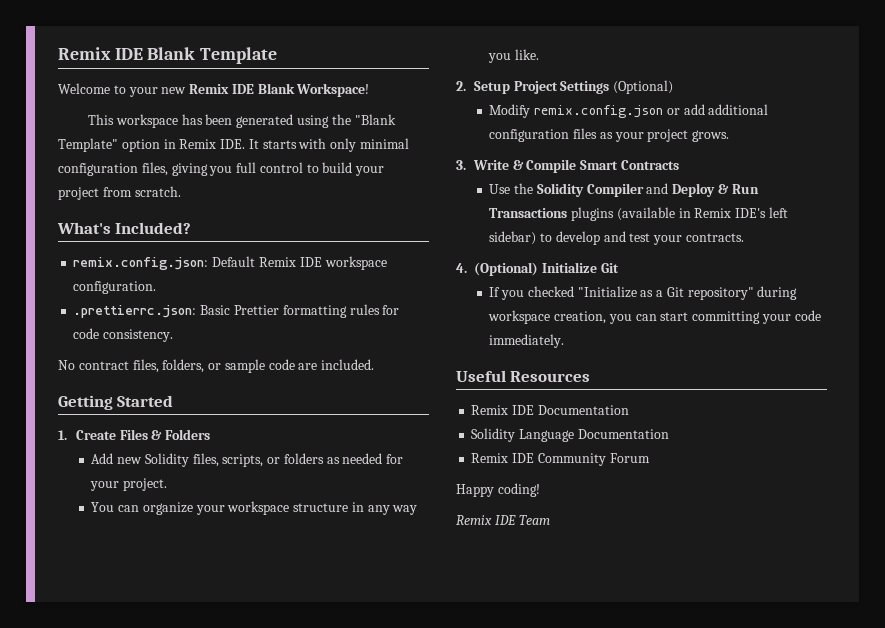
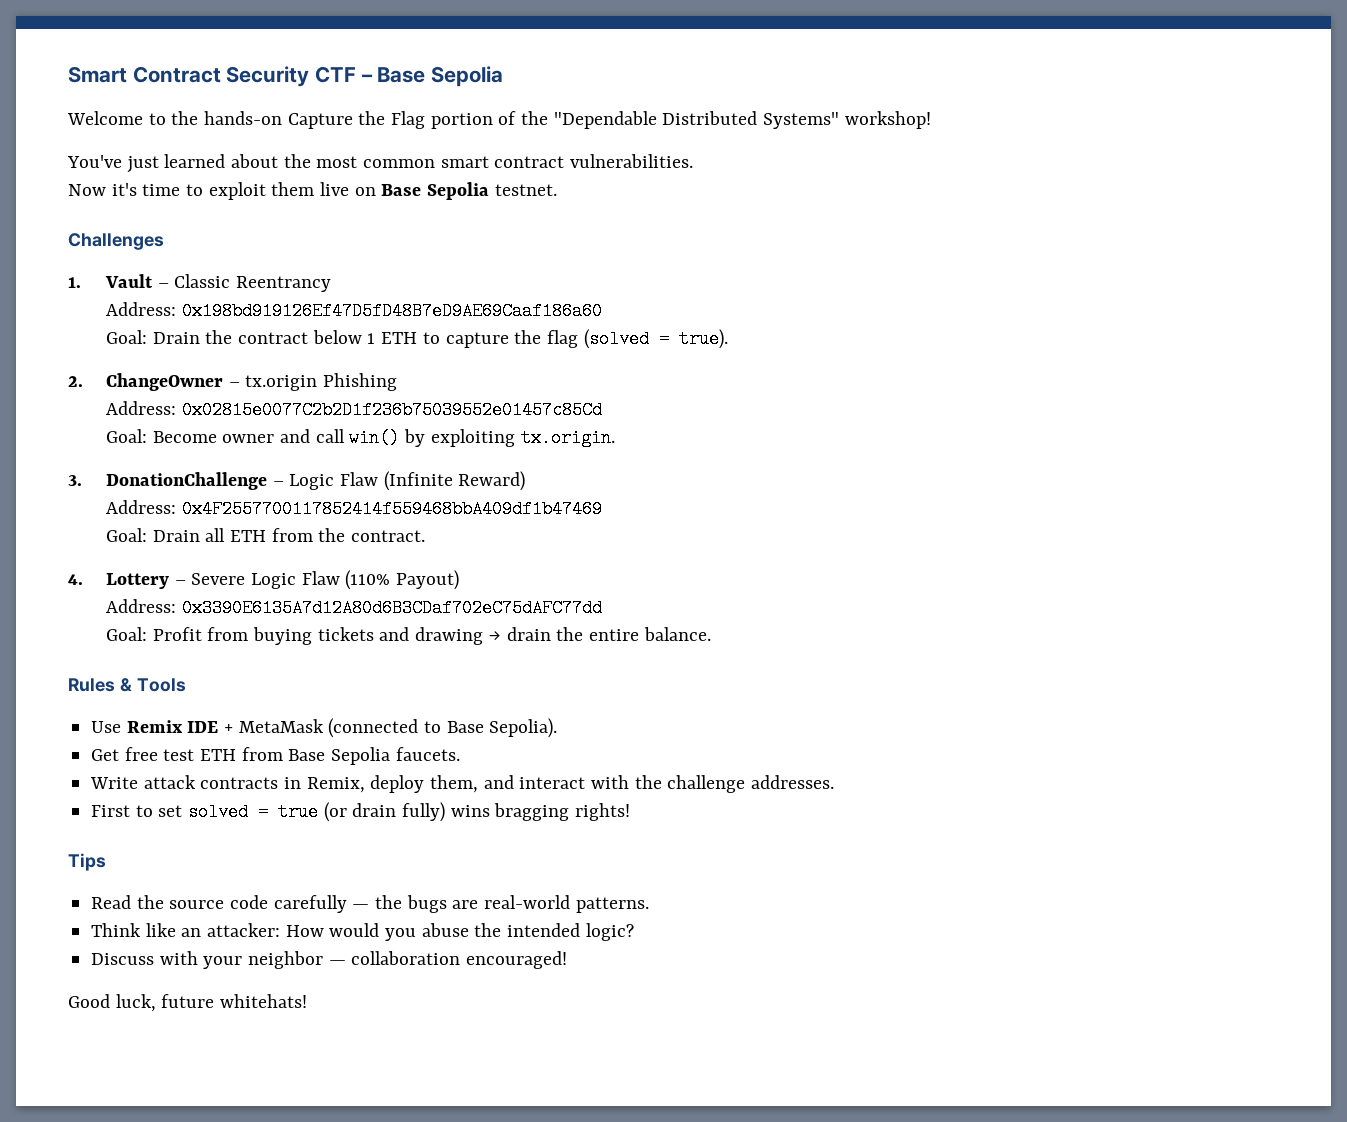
[58,47,278,64] [58,83,370,97] [88,114,396,128] [58,138,410,152] [58,162,385,176] [58,186,181,200] [57,222,192,234] [73,256,387,270] [73,281,157,294] [73,304,400,318] [73,328,174,342] [58,359,375,373] [58,395,174,410] [58,429,211,440] [91,453,404,467] [90,478,168,491] [91,501,418,515] [488,49,540,63] [456,80,674,94] [489,104,769,118] [489,128,730,142] [456,159,679,173] [489,183,759,197] [489,207,788,221] [489,231,744,245] [456,262,619,276] [489,286,798,300] [488,310,821,324] [489,334,565,348] [456,370,591,382] [471,405,629,415] [471,428,669,442] [471,453,650,466] [456,483,540,497] [456,515,550,525] Remix IDE Blank Template // Welcome to your new Remix IDE Blank Workspace! // This workspace has been generated using the "Blank Template" option in Remix IDE. It starts with only minimal configuration files, giving you full control to build your project from scratch. // What's Included? // remix.config.json: Default Remix IDE workspace configuration. // .prettierrc.json: Basic Prettier formatting rules for code consistency. // No contract files, folders, or sample code are included. // Getting Started // 1. Create Files & Folders // Add new Solidity files, scripts, or folders as needed for your project. // You can organize your workspace structure in any way you like. // 2. Setup Project Settings (Optional) // Modify remix.config.json or add additional configuration files as your project grows. // 3. Write & Compile Smart Contracts // Use the Solidity Compiler and Deploy & Run Transactions plugins (available in Remix IDE's left sidebar) to develop and test your contracts. // 4. (Optional) Initialize Git // If you checked "Initialize as a Git repository" during workspace creation, you can start committing your code immediately. // Useful Resources // Remix IDE Documentation // Solidity Language Documentation // Remix IDE Community Forum // Happy coding! // Remix IDE Team -> [68,66,504,87] [67,111,931,129] [67,154,694,173] [68,182,557,200] [68,233,164,250] [68,274,332,292] [106,302,602,320] [106,329,728,349] [68,373,398,391] [106,401,602,419] [106,429,615,447] [68,471,526,491] [106,500,602,518] [106,528,426,542] [68,570,460,590] [106,599,602,617] [106,627,711,645] [68,678,186,692] [91,718,558,738] [91,747,460,765] [90,775,835,793] [91,802,631,822] [68,853,106,871] [91,895,649,913] [91,923,634,941] [91,951,568,969] [68,994,308,1012] Smart Contract Security CTF – Base Sepolia // Welcome to the hands-on Capture the Flag portion of the "Dependable Distributed Systems" workshop! // You've just learned about the most common smart contract vulnerabilities. // Now it's time to exploit them live on Base Sepolia testnet. // Challenges // 1. Vault – Classic Reentrancy // Address: 0x198bd919126Ef47D5fD48B7eD9AE69Caaf186a60 // Goal: Drain the contract below 1 ETH to capture the flag (solved = true). // 2. ChangeOwner – tx.origin Phishing // Address: 0x02815e0077C2b2D1f236b75039552e01457c85Cd // Goal: Become owner and call win() by exploiting tx.origin. // 3. DonationChallenge – Logic Flaw (Infinite Reward) // Address: 0x4F2557700117852414f559468bbA409df1b47469 // Goal: Drain all ETH from the contract. // 4. Lottery – Severe Logic Flaw (110% Payout) // Address: 0x3390E6135A7d12A80d6B3CDaf702eC75dAFC77dd // Goal: Profit from buying tickets and drawing → drain the entire balance. // Rules & Tools // Use Remix IDE + MetaMask (connected to Base Sepolia). // Get free test ETH from Base Sepolia faucets. // Write attack contracts in Remix, deploy them, and interact with the challenge addresses. // First to set solved = true (or drain fully) wins bragging rights! // Tips // Read the source code carefully — the bugs are real-world patterns. // Think like an attacker: How would you abuse the intended logic? // Discuss with your neighbor — collaboration encouraged! // Good luck, future whitehats!

